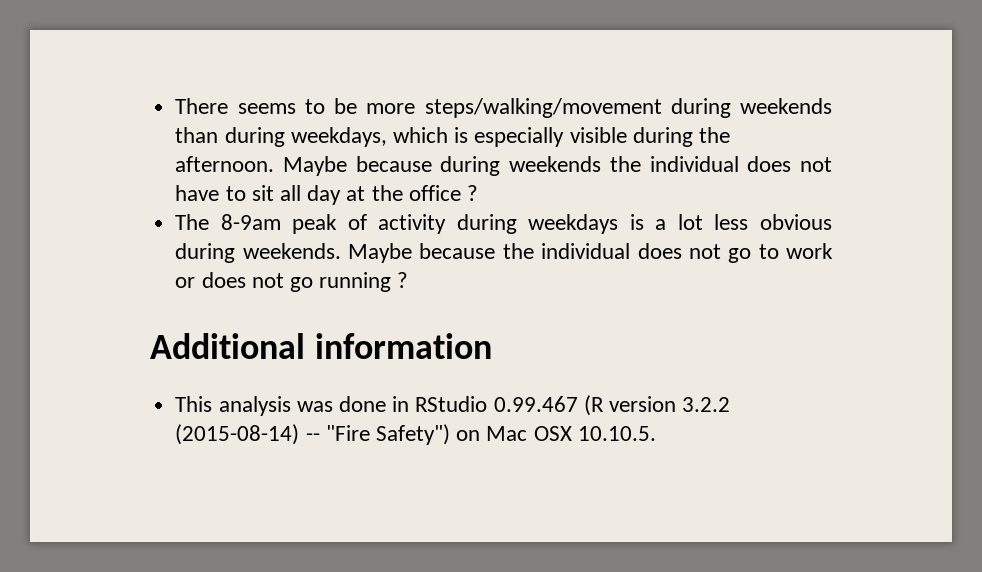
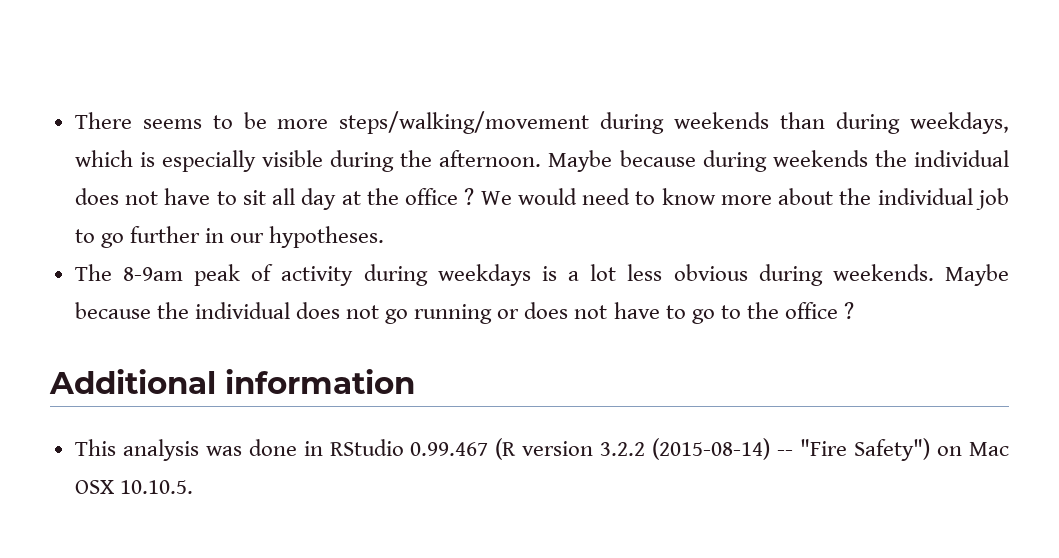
(478, 193) none -> [480,188,1010,210] [74,226,385,248] We would need to know more about the individual job to go further in our hypotheses.
[758,243,833,259] to work -> [414,304,493,324] running
[289,272,392,292] go running -> [613,302,838,324] have to go to the office

